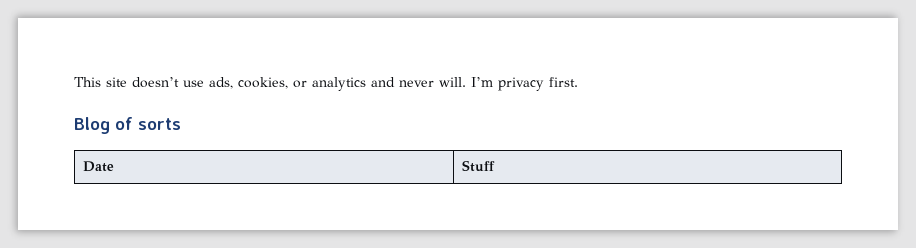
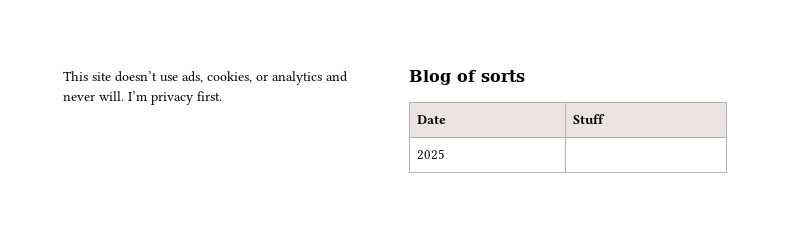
(495, 166) none -> [417,149,446,160] // 2025 |

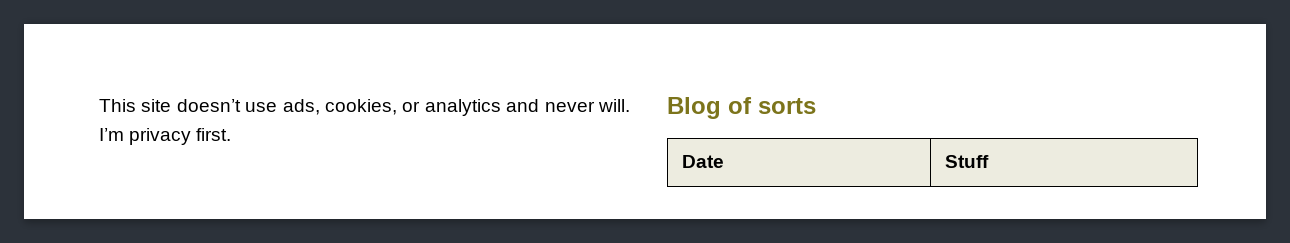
[417,149,446,160] // 2025 | -> (990, 161) none

